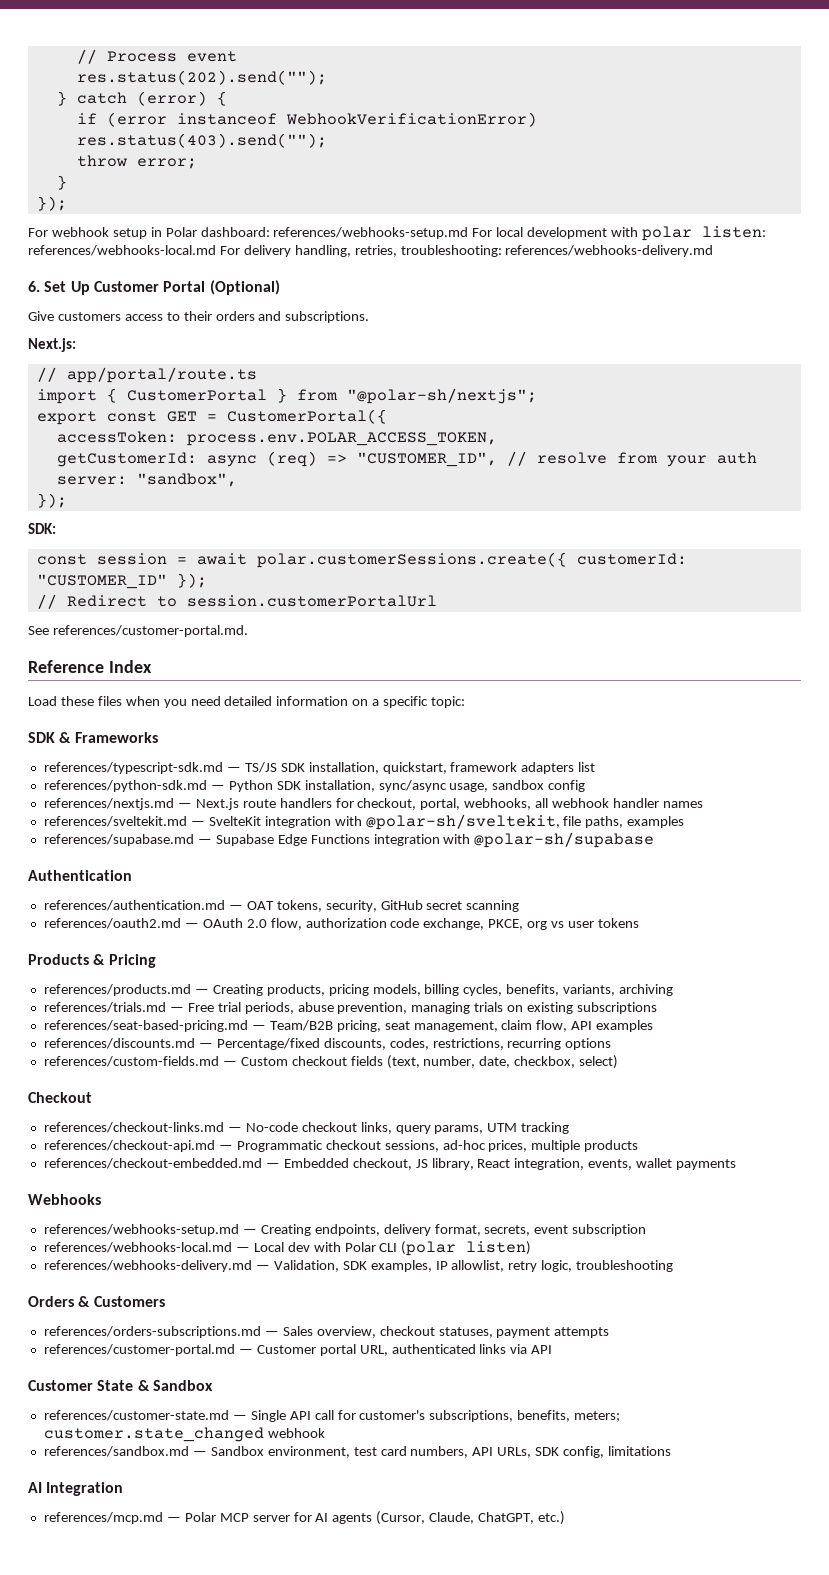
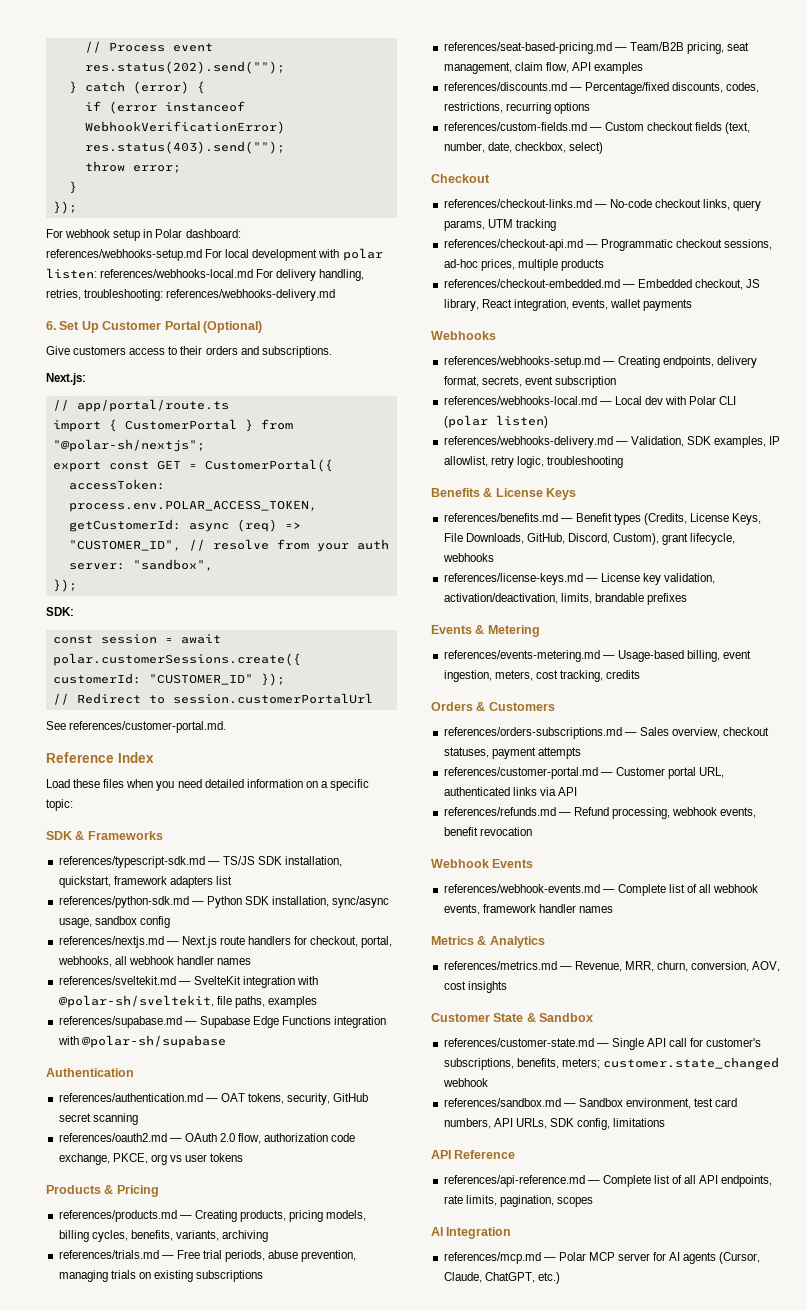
(674, 1266) none -> [431,488,577,500] [443,513,762,525] [443,533,736,545] [442,553,494,562] [443,573,716,585] [443,593,687,605] [431,625,540,637] [443,650,752,662] [443,670,641,682] // Benefits & License Keys // references/benefits.md — Benefit types (Credits, License Keys, File Downloads, GitHub, Discord, Custom), grant lifecycle, webhooks // references/license-keys.md — License key validation, activation/deactivation, limits, brandable prefixes // Events & Metering // references/events-metering.md — Usage-based billing, event ingestion, meters, cost tracking, credits
(553, 1349) none -> [443,807,757,819] [443,827,532,836] [431,859,534,868] [443,884,759,896] [443,904,613,915] [431,936,545,948] [443,961,781,972] [443,981,507,993] // references/refunds.md — Refund processing, webhook events, benefit revocation // Webhook Events // references/webhook-events.md — Complete list of all webhook events, framework handler names // Metrics & Analytics // references/metrics.md — Revenue, MRR, churn, conversion, AOV, cost insights
(672, 1451) none -> [431,1150,516,1159] [443,1175,773,1187] [443,1195,593,1207] // API Reference // references/api-reference.md — Complete list of all API endpoints, rate limits, pagination, scopes

